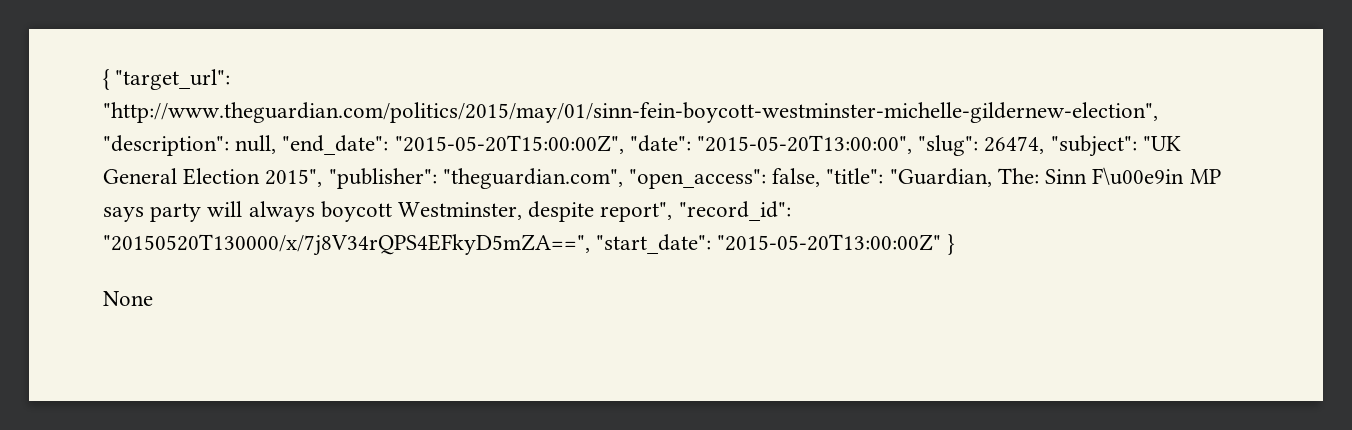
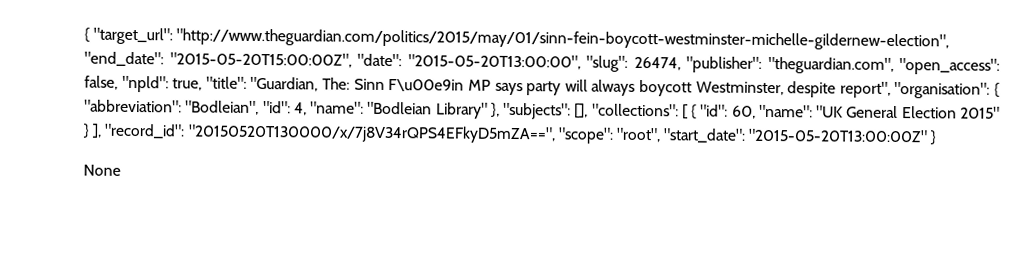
[103,135,277,156] "description": null, -> (950, 39) none
[1050,135,1181,157] [103,168,323,187] "subject": "UK General Election 2015", -> (681, 63) none
(821, 177) none -> [121,75,203,93] "npld": true,
[678,201,791,221] [103,234,590,256] "record_id": "20150520T130000/x/7j8V34rQPS4EFkyD5mZA==", -> [894,81,1000,99] [84,99,1001,120] [83,123,661,144] "organisation": { "abbreviation": "Bodleian", "id": 4, "name": "Bodleian Library" }, "subjects": [], "collections": [ { "id": 60, "name": "UK General Election 2015" } ], "record_id": "20150520T130000/x/7j8V34rQPS4EFkyD5mZA==", "scope": "root",

